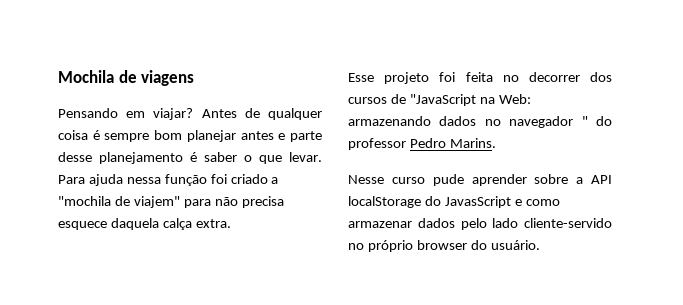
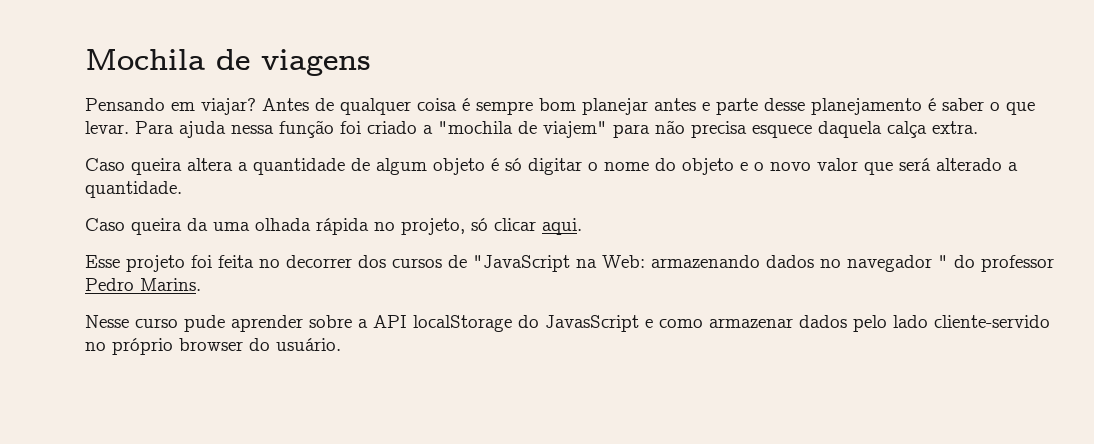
(231, 223) none -> [85,158,1018,175] [85,181,182,198] [85,218,582,235] // Caso queira altera a quantidade de algum objeto é só digitar o nome do objeto e o novo valor que será alterado a quantidade. // Caso queira da uma olhada rápida no projeto, só clicar aqui.

